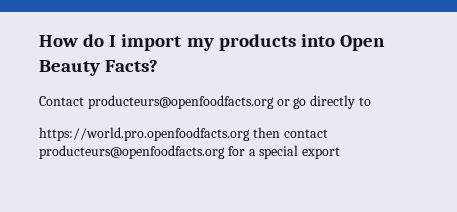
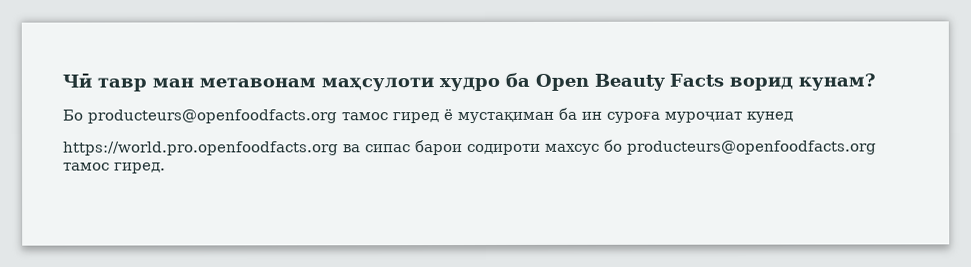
[39,34,385,51] [39,60,159,76] [39,95,371,109] [39,127,328,141] [39,145,341,159] How do I import my products into Open Beauty Facts? // Contact producteurs@openfoodfacts.org or go directly to // https://world.pro.openfoodfacts.org then contact producteurs@openfoodfacts.org for a special export -> [62,72,876,92] [62,107,793,124] [63,139,877,156] [63,162,166,174] Чӣ тавр ман метавонам маҳсулоти худро ба Open Beauty Facts ворид кунам? // Бо producteurs@openfoodfacts.org тамос гиред ё мустақиман ба ин суроға муроҷиат кунед // https://world.pro.openfoodfacts.org ва сипас барои содироти махсус бо producteurs@openfoodfacts.org тамос гиред.

